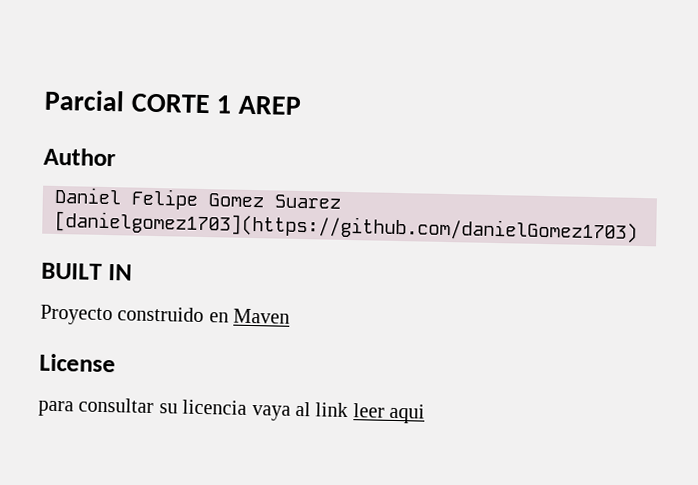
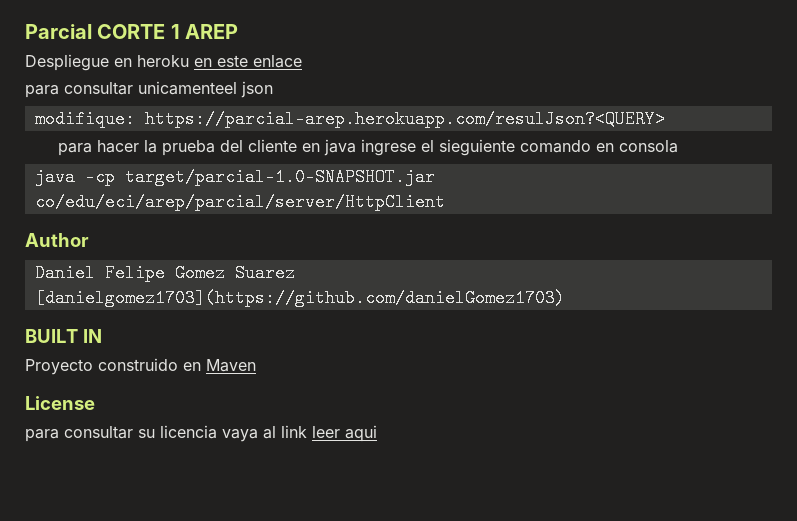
(301, 105) none -> [25,54,302,71] [25,81,273,98] [34,110,665,128] [58,139,679,156] [34,168,435,186] [34,193,445,211] // Despliegue en heroku en este enlace // para consultar unicamenteel json // modifique: https://parcial-arep.herokuapp.com/resulJson?<QUERY> // para hacer la prueba del cliente en java ingrese el sieguiente comando en consola // java -cp target/parcial-1.0-SNAPSHOT.jar co/edu/eci/arep/parcial/server/HttpClient

